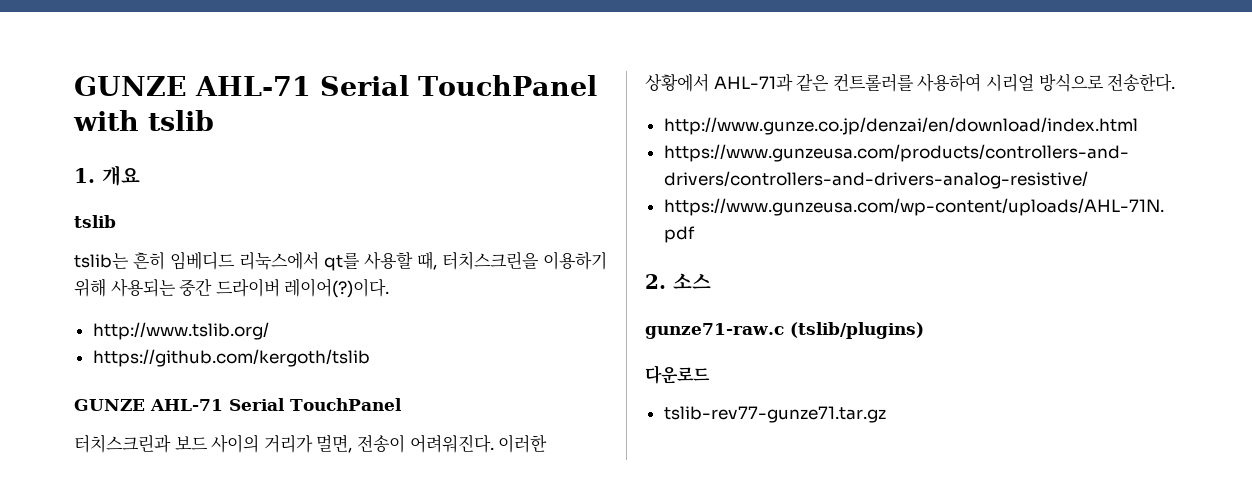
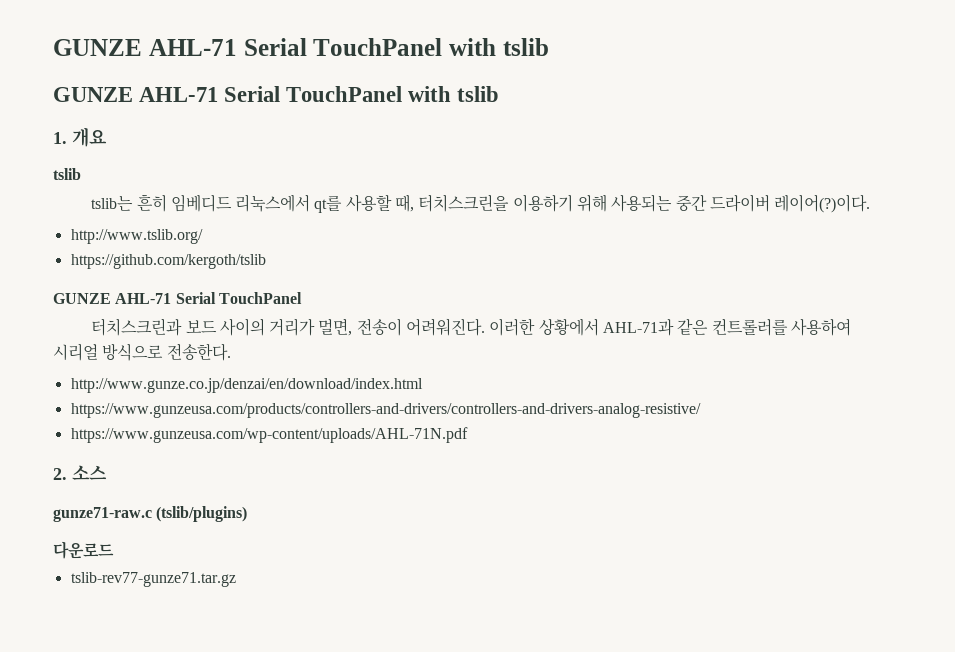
[74,75,597,96] [73,110,214,131] GUNZE AHL-71 Serial TouchPanel with tslib -> [53,38,549,56] [53,86,500,102] GUNZE AHL-71 Serial TouchPanel with tslib // GUNZE AHL-71 Serial TouchPanel with tslib

